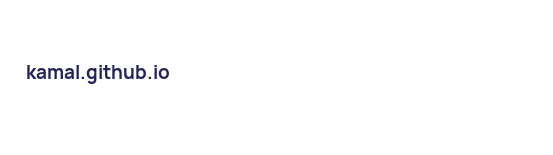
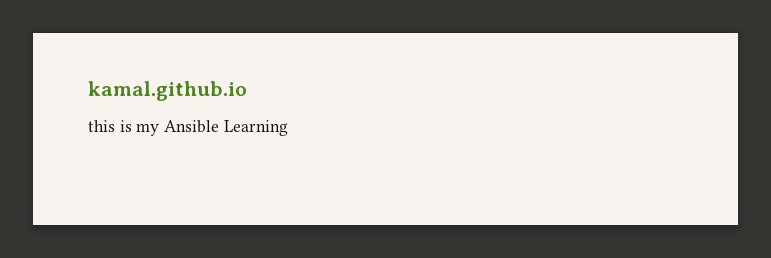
(170, 74) none -> [88,120,288,136] // this is my Ansible Learning

